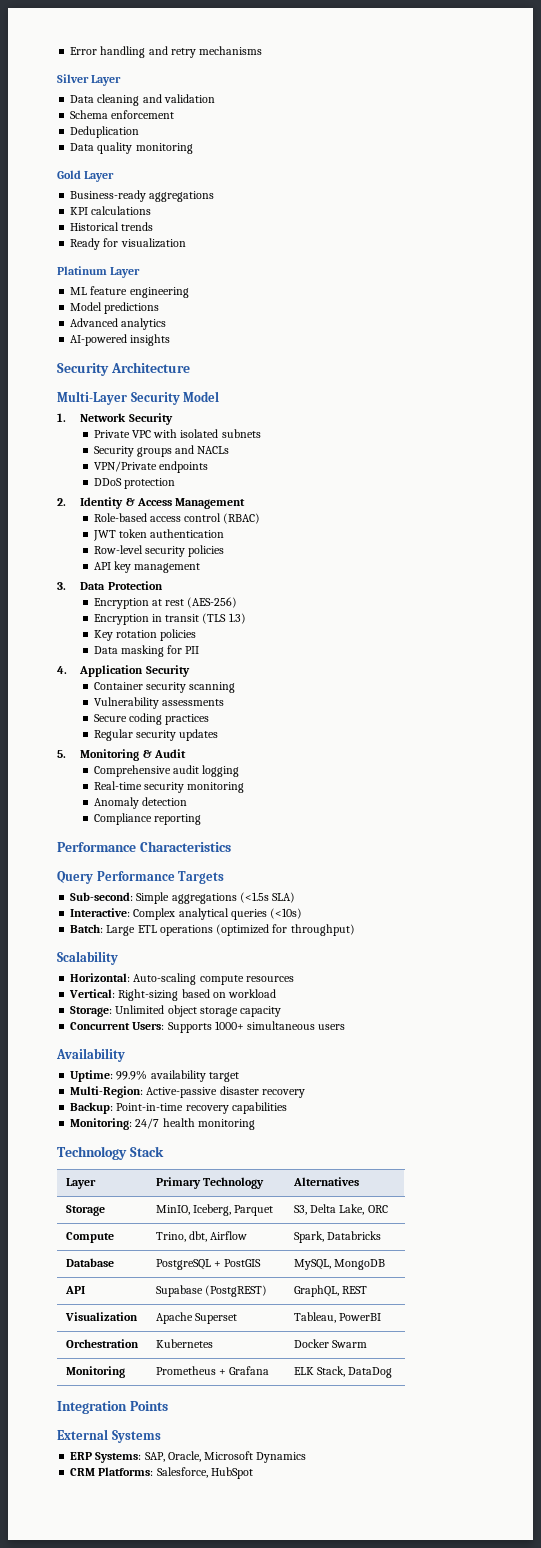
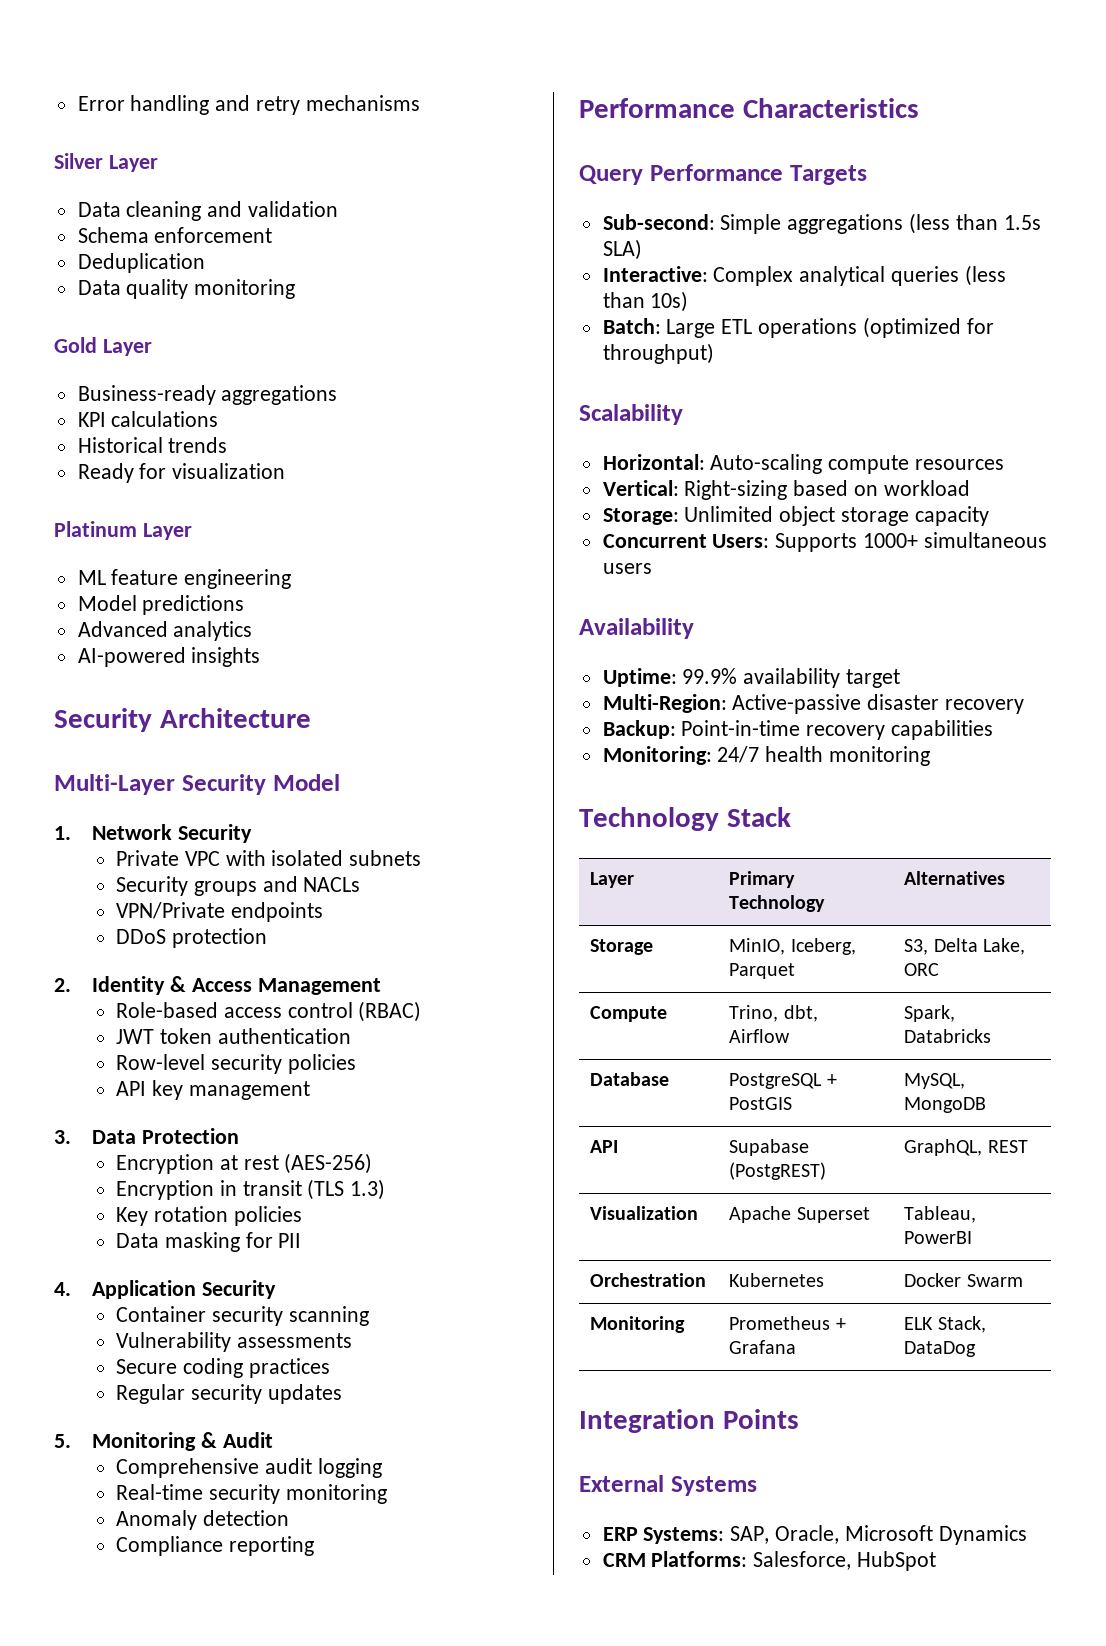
[239,892,269,903] (<1.5s -> [909,213,1041,234] (less than 1.5s
[270,908,303,919] (<10s) -> [964,265,1006,286] [602,291,689,312] (less than 10s)

